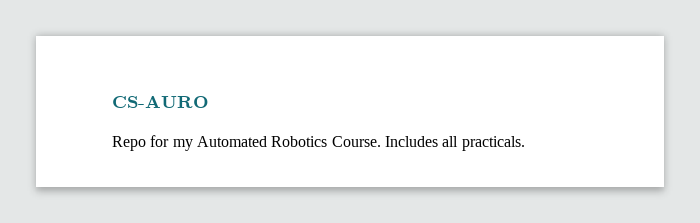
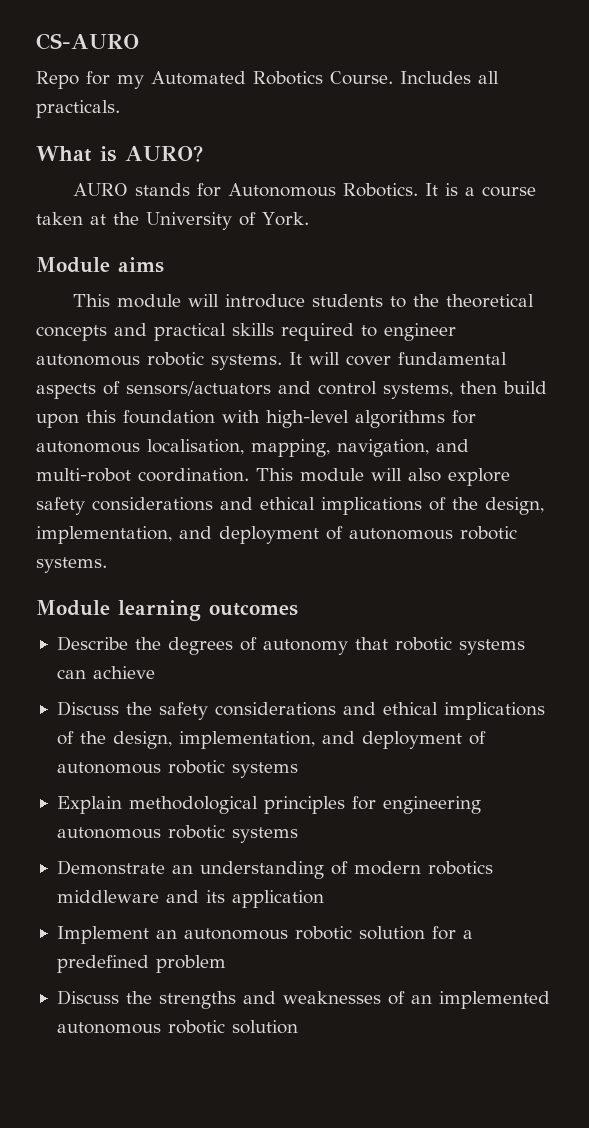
(525, 143) none -> [36,145,203,162] [73,183,537,197] [36,212,309,230] [36,257,164,273] [73,294,535,308] [36,323,456,341] [36,352,507,370] [36,381,547,399] [36,410,476,428] [36,439,469,457] [36,468,510,486] [36,497,544,515] [36,526,517,544] [36,557,107,573] [36,600,298,621] [56,636,525,655] [56,666,155,679] [56,701,545,720] [56,731,486,749] [56,760,298,778] [56,796,481,814] [56,825,298,843] [56,860,493,879] [56,890,324,908] [56,926,473,944] [56,955,226,973] [56,990,550,1009] [56,1020,298,1034] // What is AURO? // AURO stands for Autonomous Robotics. It is a course taken at the University of York. // Module aims // This module will introduce students to the theoretical concepts and practical skills required to engineer autonomous robotic systems. It will cover fundamental aspects of sensors/actuators and control systems, then build upon this foundation with high-level algorithms for autonomous localisation, mapping, navigation, and multi-robot coordination. This module will also explore safety considerations and ethical implications of the design, implementation, and deployment of autonomous robotic systems. // Module learning outcomes // Describe the degrees of autonomy that robotic systems can achieve // Discuss the safety considerations and ethical implications of the design, implementation, and deployment of autonomous robotic systems // Explain methodological principles for engineering autonomous robotic systems // Demonstrate an understanding of modern robotics middleware and its application // Implement an autonomous robotic solution for a predefined problem // Discuss the strengths and weaknesses of an implemented autonomous robotic solution

